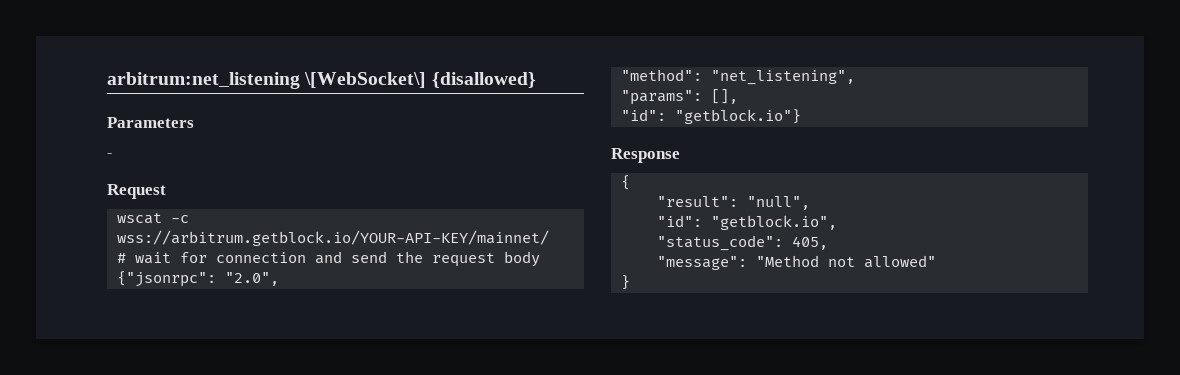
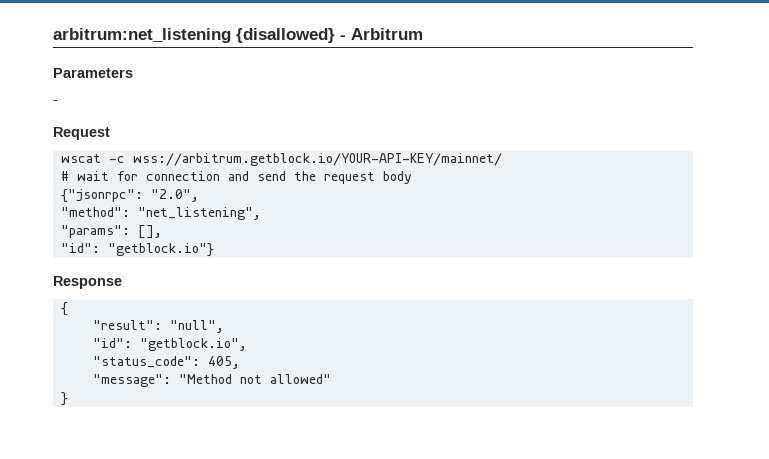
[304,72,427,88] \[WebSocket\] -> (231, 35) none
(536, 80) none -> [340,28,423,40] - Arbitrum

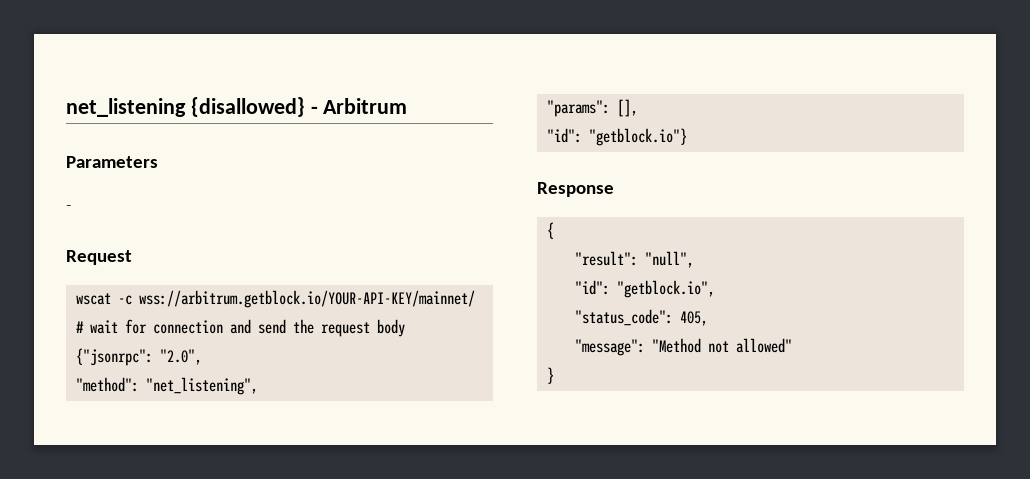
[53,28,231,43] arbitrum:net_listening -> [66,98,186,117] net_listening

